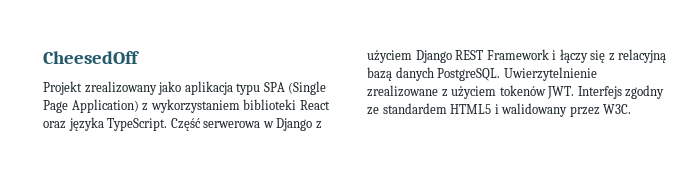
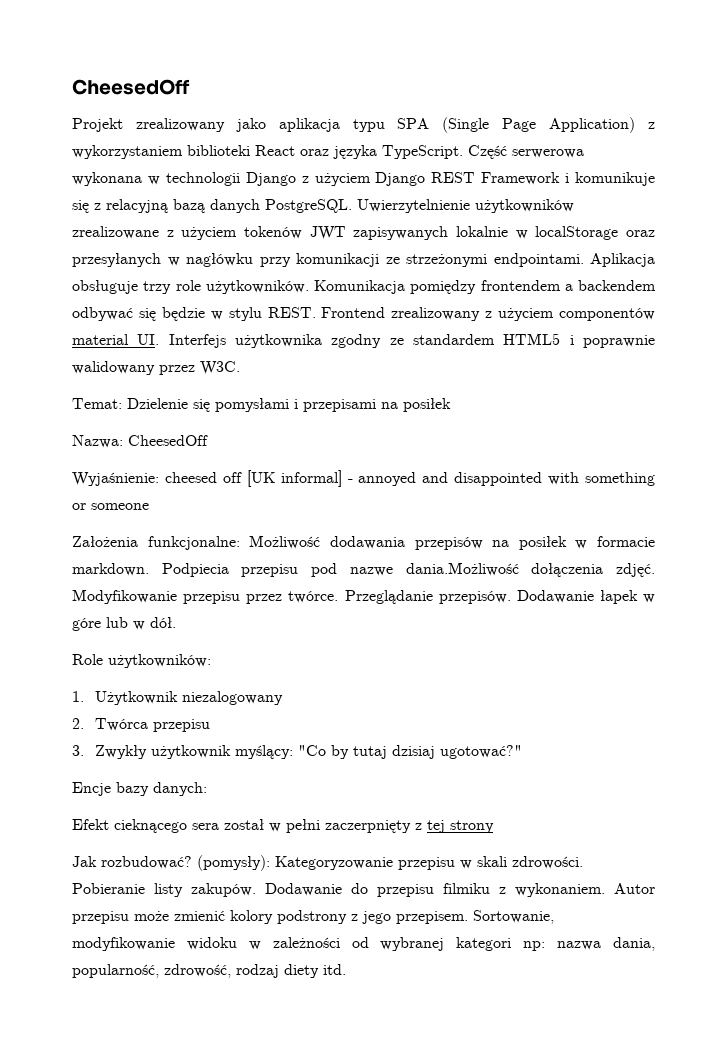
[262,121,274,128] w -> [72,172,240,186] wykonana w technologii
[559,49,588,63] łączy -> [574,172,655,186] komunikuje
(597, 74) none -> [475,199,574,213] użytkowników
[547,86,622,99] JWT. Interfejs -> [309,226,655,240] [72,253,655,267] [72,280,656,294] [72,307,655,321] [72,334,322,348] JWT zapisywanych lokalnie w localStorage oraz przesyłanych w nagłówku przy komunikacji ze strzeżonymi endpointami. Aplikacja obsługuje trzy role użytkowników. Komunikacja pomiędzy frontendem a backendem odbywać się będzie w stylu REST. Frontend zrealizowany z użyciem componentów material UI. Interfejs użytkownika
(499, 109) none -> [582,335,655,348] poprawnie
(632, 109) none -> [72,398,451,412] [72,435,208,448] [72,470,655,487] [72,503,149,510] [72,535,655,550] [72,562,655,577] [72,589,655,604] [72,617,176,631] [72,654,211,668] [72,691,283,705] [72,718,210,732] [72,745,522,759] [72,782,207,796] [72,819,494,833] [72,855,583,871] [72,883,655,897] [72,910,554,924] [72,937,656,951] [72,964,346,978] // Temat: Dzielenie się pomysłami i przepisami na posiłek // Nazwa: CheesedOff // Wyjaśnienie: cheesed off [UK informal] - annoyed and disappointed with something or someone // Założenia funkcjonalne: Możliwość dodawania przepisów na posiłek w formacie markdown. Podpiecia przepisu pod nazwe dania.Możliwość dołączenia zdjęć. Modyfikowanie przepisu przez twórce. Przeglądanie przepisów. Dodawanie łapek w góre lub w dół. // Role użytkowników: // 1. Użytkownik niezalogowany // 2. Twórca przepisu // 3. Zwykły użytkownik myślący: "Co by tutaj dzisiaj ugotować?" // Encje bazy danych: // Efekt cieknącego sera został w pełni zaczerpnięty z tej strony // Jak rozbudować? (pomysły): Kategoryzowanie przepisu w skali zdrowości. Pobieranie listy zakupów. Dodawanie do przepisu filmiku z wykonaniem. Autor przepisu może zmienić kolory podstrony z jego przepisem. Sortowanie, modyfikowanie widoku w zależności od wybranej kategori np: nazwa dania, popularność, zdrowość, rodzaj diety itd.

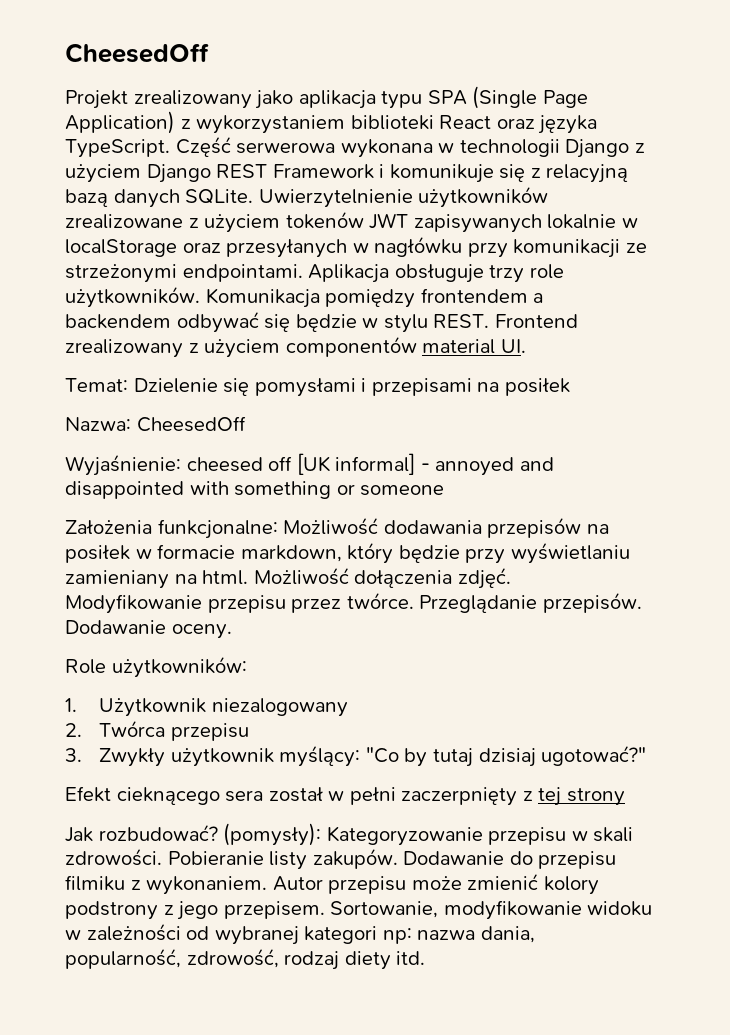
[265,199,352,213] PostgreSQL. -> [185,189,254,204] SQLite.
[168,333,655,348] [72,361,240,375] Interfejs użytkownika zgodny ze standardem HTML5 i poprawnie walidowany przez W3C. -> (526, 346) none
[72,562,519,577] markdown. Podpiecia przepisu pod nazwe dania.Możliwość -> [240,542,630,564] [65,567,349,589] markdown, który będzie przy wyświetlaniu zamieniany na html. Możliwość
[599,590,655,604] [72,617,176,631] łapek w góre lub w dół. -> [171,624,232,639] oceny.
[72,782,207,796] // Encje bazy danych: -> (647, 755) none

